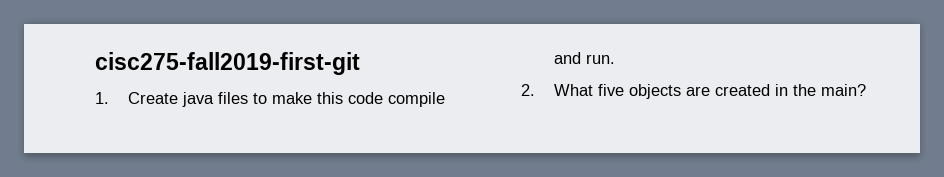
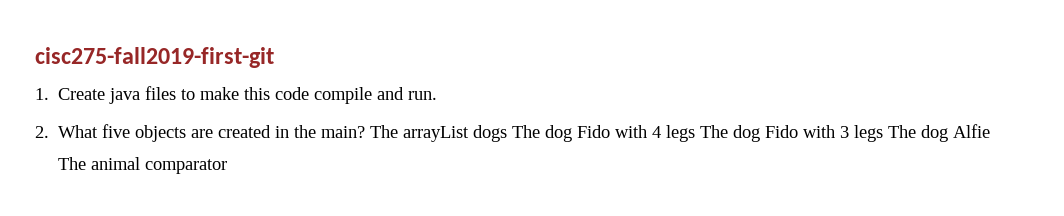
(866, 90) none -> [370,124,991,142] [58,157,228,174] The arrayList dogs The dog Fido with 4 legs The dog Fido with 3 legs The dog Alfie The animal comparator

